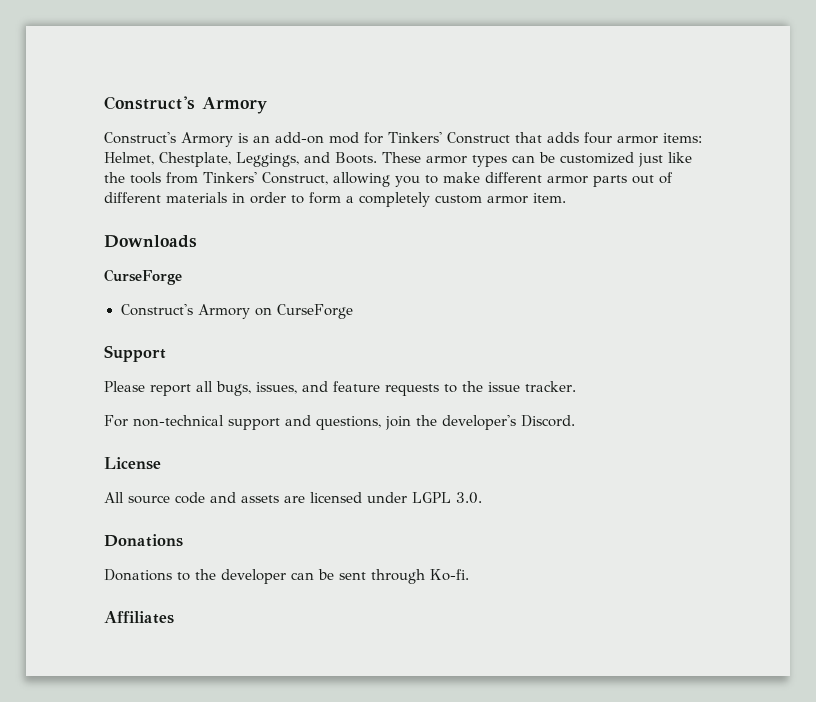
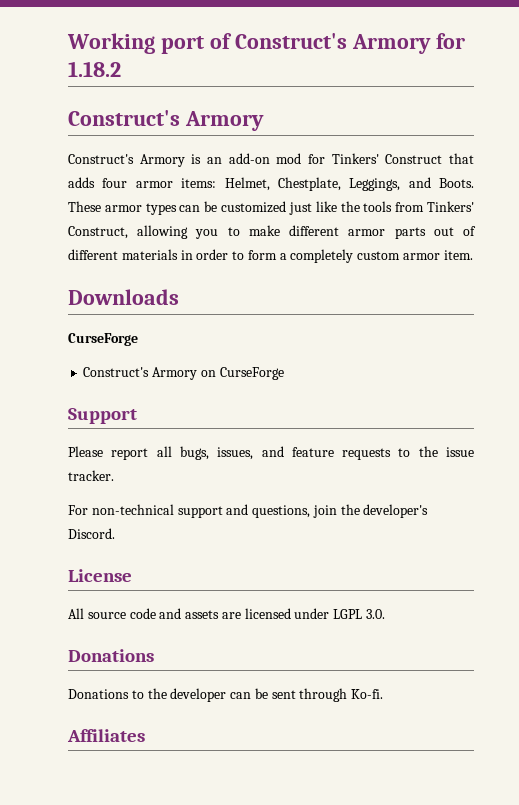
(104, 103) none -> [67,33,465,54] [68,61,121,77] Working port of Construct's Armory for 1.18.2 //

